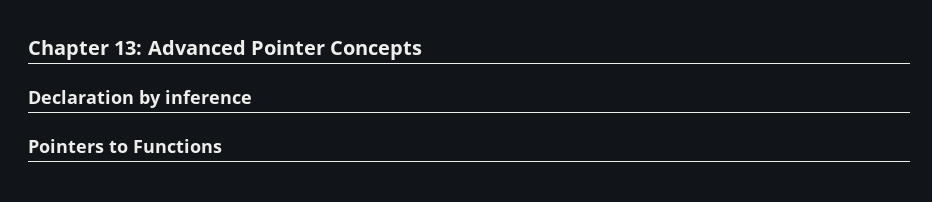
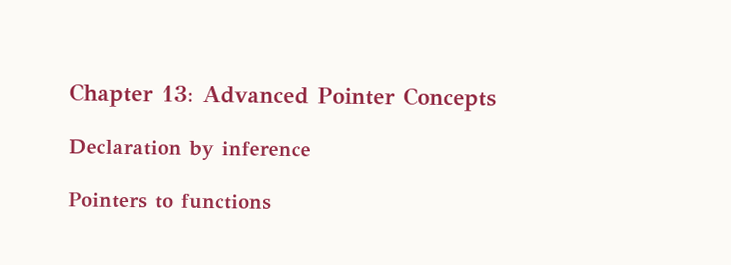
[133,139,222,153] Functions -> [180,193,272,210] functions

